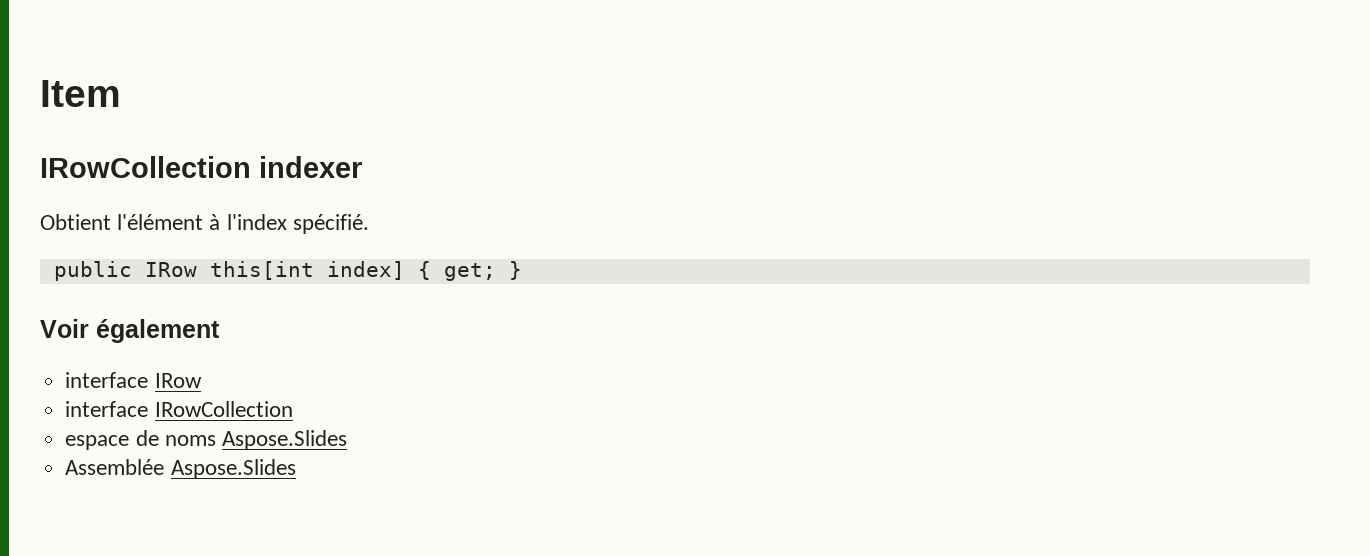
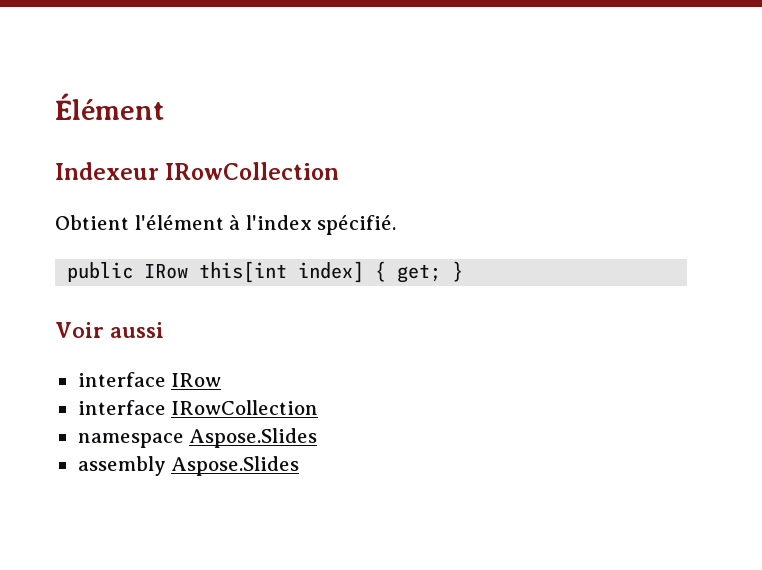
[40,80,121,107] [40,156,362,178] Item // IRowCollection indexer -> [55,93,164,120] [55,162,340,180] Élément // Indexeur IRowCollection
[96,319,220,343] également -> [109,322,164,338] aussi
[65,430,216,450] espace de noms -> [77,433,184,448] namespace
[65,459,165,475] Assemblée -> [77,456,166,476] assembly

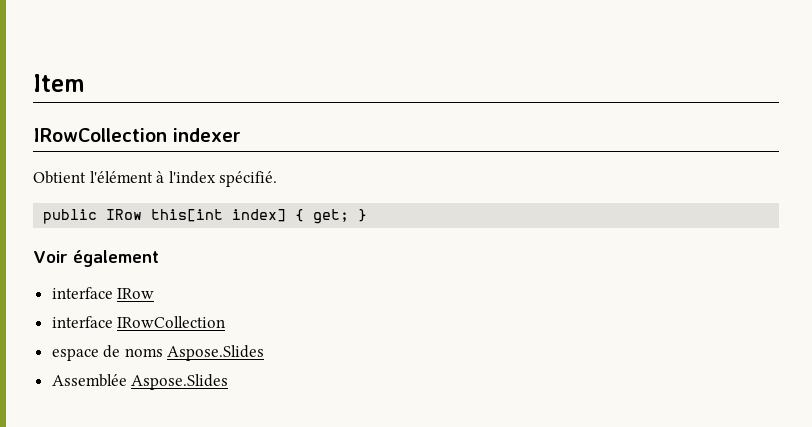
[55,93,164,120] [55,162,340,180] Élément // Indexeur IRowCollection -> [33,74,85,92] [33,128,241,142] Item // IRowCollection indexer
[109,322,164,338] aussi -> [72,250,159,267] également
[77,433,184,448] namespace -> [51,345,163,361] espace de noms
[77,456,166,476] assembly -> [51,374,127,387] Assemblée

